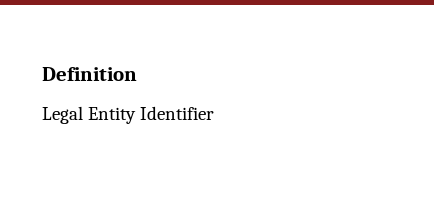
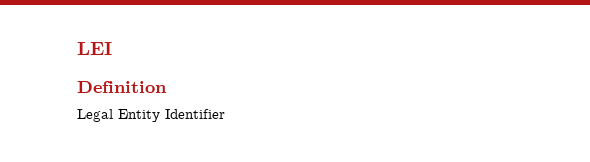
(42, 74) none -> [77,42,112,55] LEI //

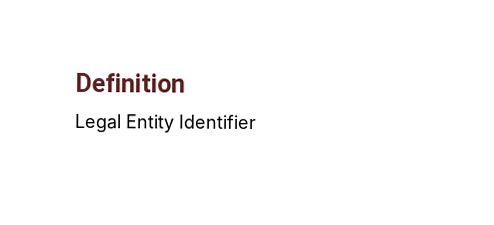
[77,42,112,55] LEI // -> (75, 82) none

